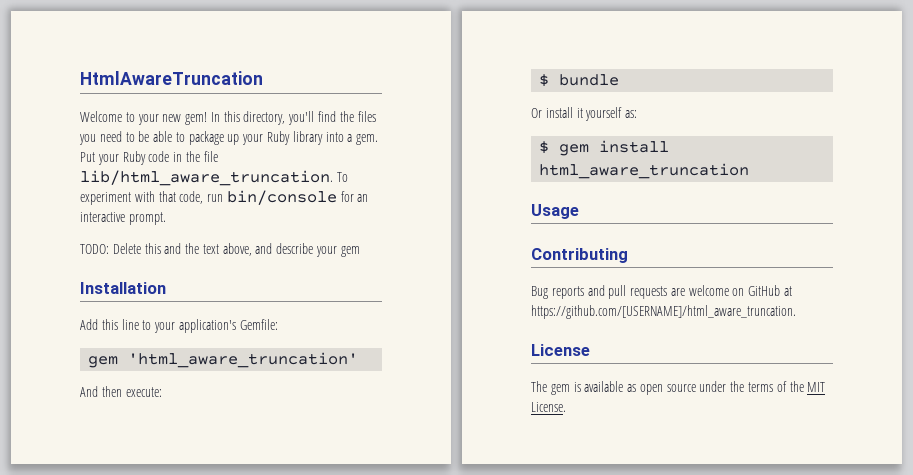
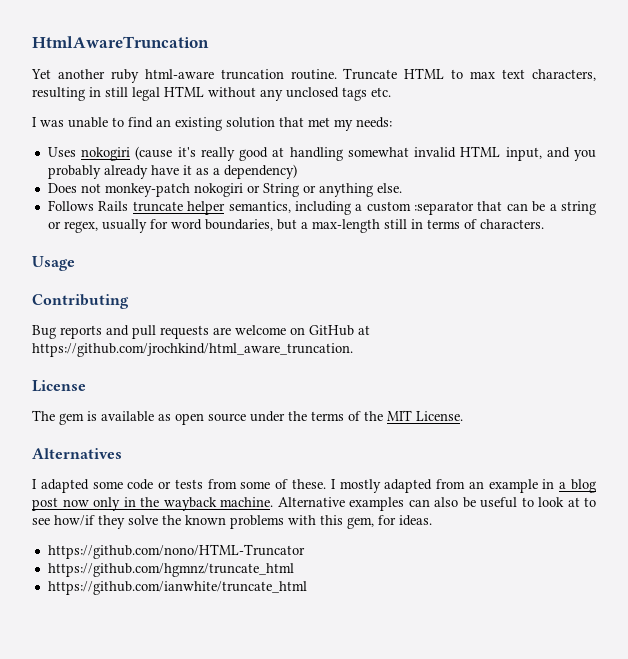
[80,111,376,125] [79,131,379,145] [80,151,218,165] [80,170,348,186] [80,190,369,205] [80,212,166,225] [80,243,360,257] [80,282,166,294] [80,319,278,333] [88,352,359,368] [80,386,162,397] [539,74,620,87] [531,107,638,121] [539,140,670,156] [539,163,750,179] Welcome to your new gem! In this directory, you'll find the files you need to be able to package up your Ruby library into a gem. Put your Ruby code in the file lib/html_aware_truncation. To experiment with that code, run bin/console for an interactive prompt. // TODO: Delete this and the text above, and describe your gem // Installation // Add this line to your application's Gemfile: // gem 'html_aware_truncation' // And then execute: // $ bundle // Or install it yourself as: // $ gem install html_aware_truncation -> [31,68,597,83] [32,86,391,101] [32,117,392,131] [47,146,596,161] [47,164,297,179] [47,183,402,197] [47,200,596,215] [47,219,544,233] Yet another ruby html-aware truncation routine. Truncate HTML to max text characters, resulting in still legal HTML without any unclosed tags etc. // I was unable to find an existing solution that met my needs: // Uses nokogiri (cause it's really good at handling somewhat invalid HTML input, and you probably already have it as a dependency) // Does not monkey-patch nokogiri or String or anything else. // Follows Rails truncate helper semantics, including a custom :separator that can be a string or regex, usually for word boundaries, but a max-length still in terms of characters.
[531,305,796,319] https://github.com/[USERNAME]/html_aware_truncation. -> [32,343,353,357] https://github.com/jrochkind/html_aware_truncation.
(566, 407) none -> [32,448,122,459] [32,479,596,493] [32,497,596,511] [32,515,432,529] [47,544,305,559] [47,563,294,577] [47,581,307,595] // Alternatives // I adapted some code or tests from some of these. I mostly adapted from an example in a blog post now only in the wayback machine. Alternative examples can also be useful to look at to see how/if they solve the known problems with this gem, for ideas. // https://github.com/nono/HTML-Truncator // https://github.com/hgmnz/truncate_html // https://github.com/ianwhite/truncate_html

